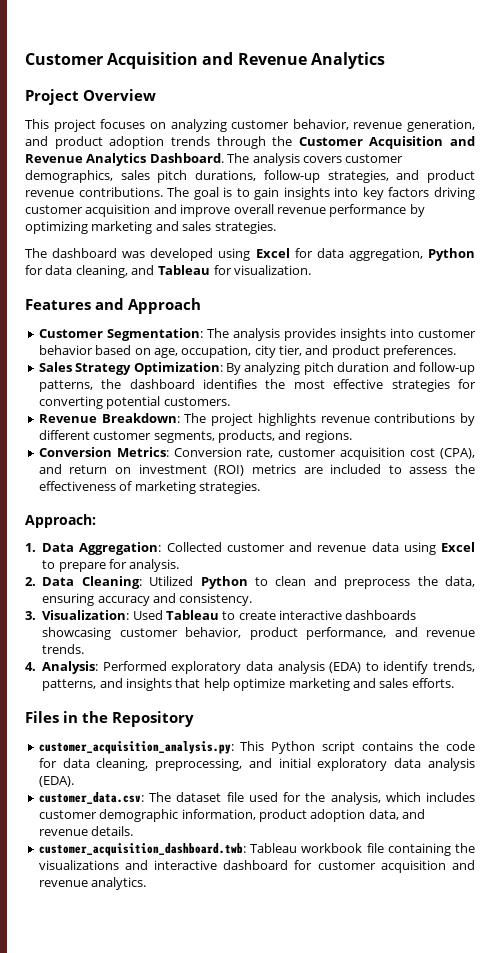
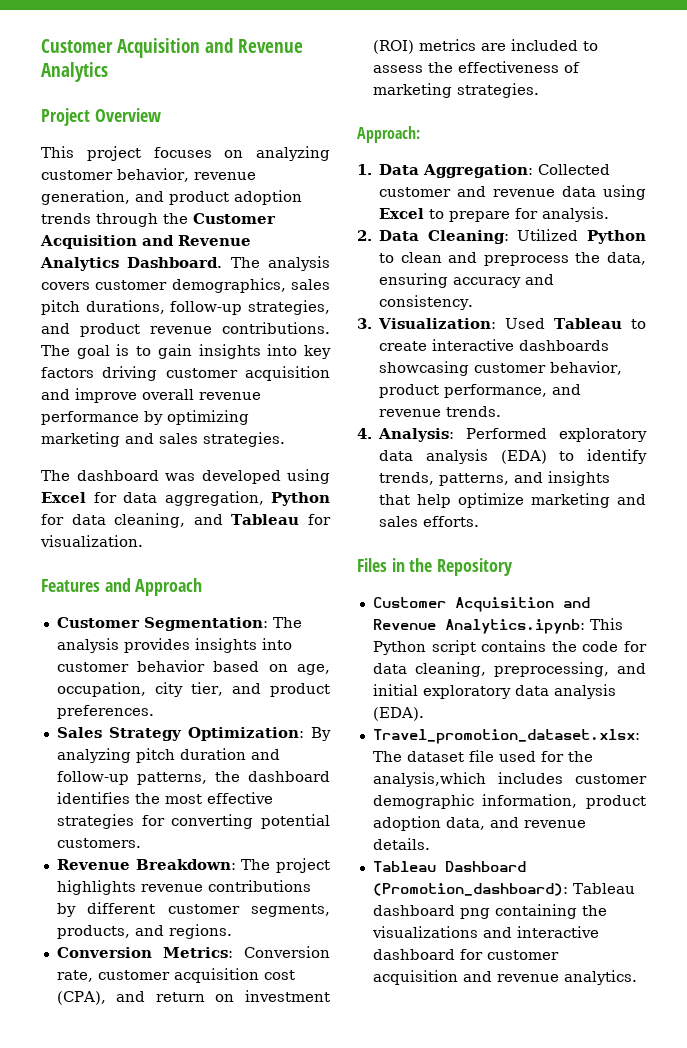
[38,741,234,754] customer_acquisition_analysis.py: -> [372,597,590,612] [372,619,585,634] Customer Acquisition and Revenue Analytics.ipynb:
[38,792,144,804] customer_data.csv: -> [372,729,640,744] Travel_promotion_dataset.xlsx:
[330,792,421,805] analysis, which -> [372,772,486,787] analysis,which
[38,843,384,856] customer_acquisition_dashboard.twb: Tableau workbook file -> [372,861,526,872] [372,883,635,896] [372,905,490,919] Tableau Dashboard (Promotion_dashboard): Tableau dashboard png

